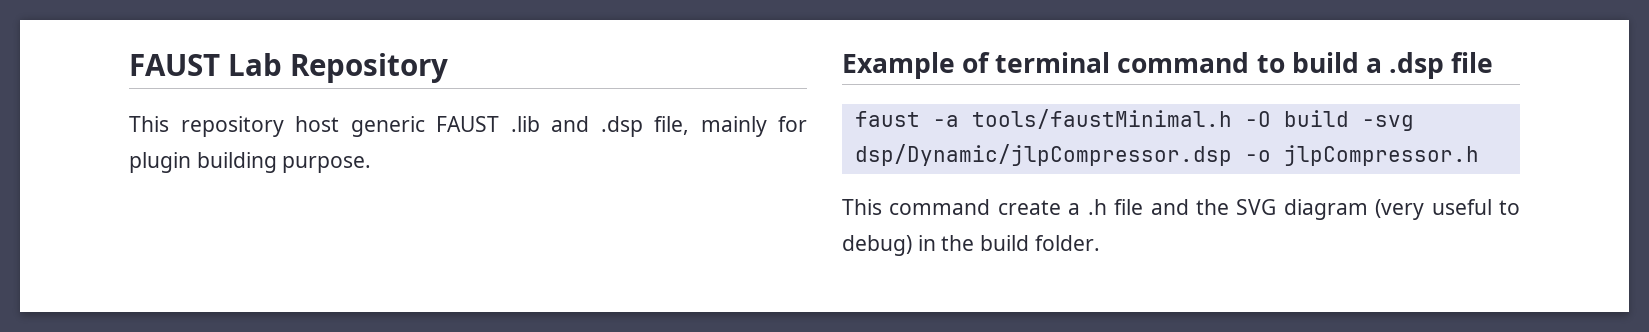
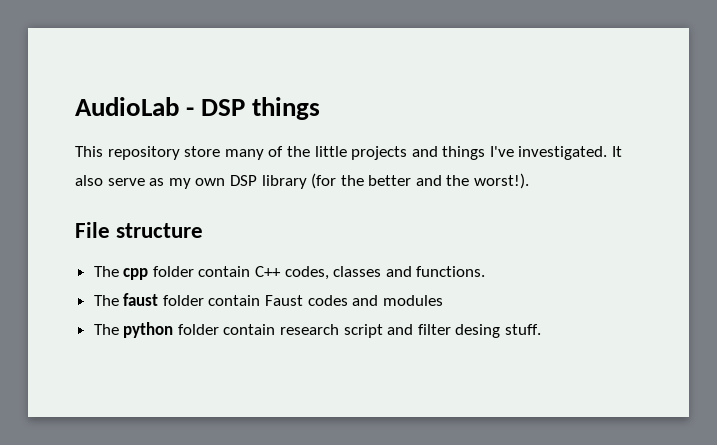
[129,53,448,83] [129,116,807,137] [129,152,372,173] [842,52,1494,79] [854,109,1414,131] [854,144,1479,166] [842,199,1520,220] [842,235,1100,256] FAUST Lab Repository // This repository host generic FAUST .lib and .dsp file, mainly for plugin building purpose. // Example of terminal command to build a .dsp file // faust -a tools/faustMinimal.h -O build -svg dsp/Dynamic/jlpCompressor.dsp -o jlpCompressor.h // This command create a .h file and the SVG diagram (very useful to debug) in the build folder. -> [75,97,321,120] [75,146,623,160] [75,173,530,189] [75,222,204,238] [93,266,486,280] [93,293,443,306] [93,322,542,338] AudioLab - DSP things // This repository store many of the little projects and things I've investigated. It also serve as my own DSP library (for the better and the worst!). // File structure // The cpp folder contain C++ codes, classes and functions. // The faust folder contain Faust codes and modules // The python folder contain research script and filter desing stuff.

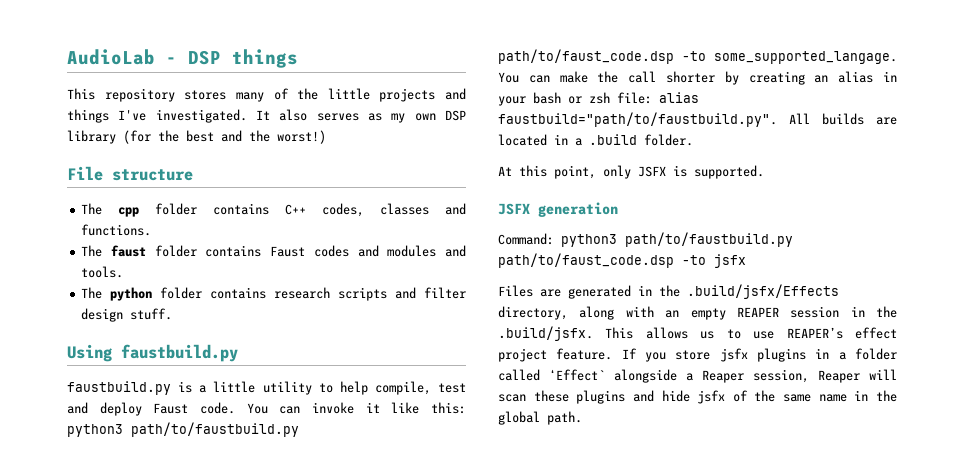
[184,146,221,157] store -> [184,90,227,100] stores
[107,178,145,186] serve -> [316,113,359,121] serves
[368,175,412,186] better -> [186,130,214,142] best
[474,173,530,189] worst!). -> [277,130,326,144] worst!)
[198,266,251,277] contain -> [213,203,270,215] contains
[208,295,261,306] contain -> [205,245,262,257] contains
(443, 300) none -> [444,245,466,257] [81,266,124,278] and tools.
[223,324,383,338] contain research script -> [210,287,388,301] contains research scripts
[455,324,501,338] desing -> [81,308,124,322] design
(542, 329) none -> [67,344,238,362] [67,381,466,395] [67,402,467,416] [67,422,299,437] [498,49,897,64] [498,71,897,85] [498,92,699,106] [498,112,897,127] [498,134,693,146] [498,165,764,179] [498,202,618,217] [498,232,793,247] [498,253,746,268] [498,284,839,299] [498,306,897,320] [498,326,897,341] [498,348,897,362] [498,369,897,383] [498,390,897,404] [498,411,582,425] // Using faustbuild.py // faustbuild.py is a little utility to help compile, test and deploy Faust code. You can invoke it like this: python3 path/to/faustbuild.py path/to/faust_code.dsp -to some_supported_langage. You can make the call shorter by creating an alias in your bash or zsh file: alias faustbuild="path/to/faustbuild.py". All builds are located in a .build folder. // At this point, only JSFX is supported. // JSFX generation // Command: python3 path/to/faustbuild.py path/to/faust_code.dsp -to jsfx // Files are generated in the .build/jsfx/Effects directory, along with an empty REAPER session in the .build/jsfx. This allows us to use REAPER’s effect project feature. If you store jsfx plugins in a folder called ‘Effect` alongside a Reaper session, Reaper will scan these plugins and hide jsfx of the same name in the global path.

